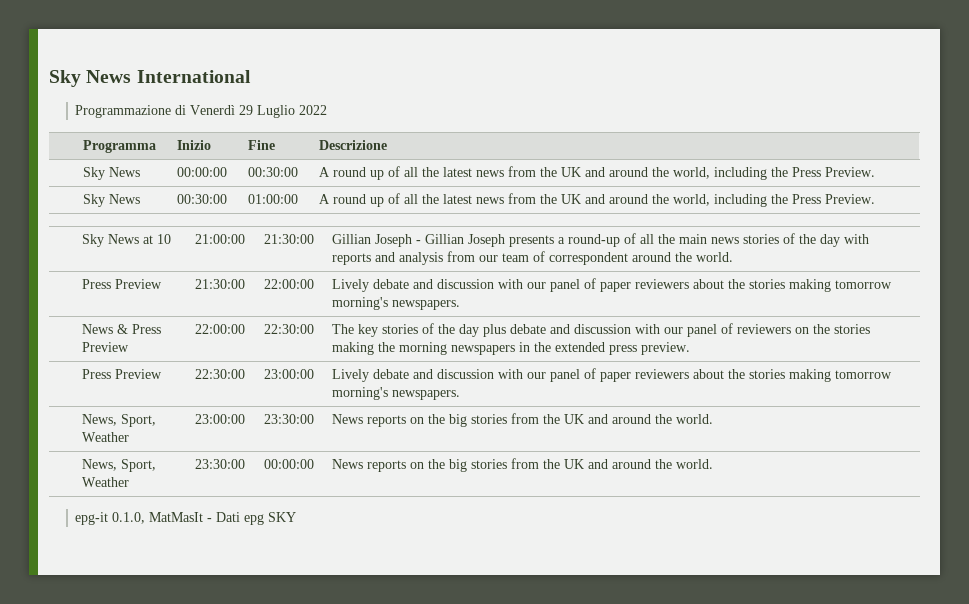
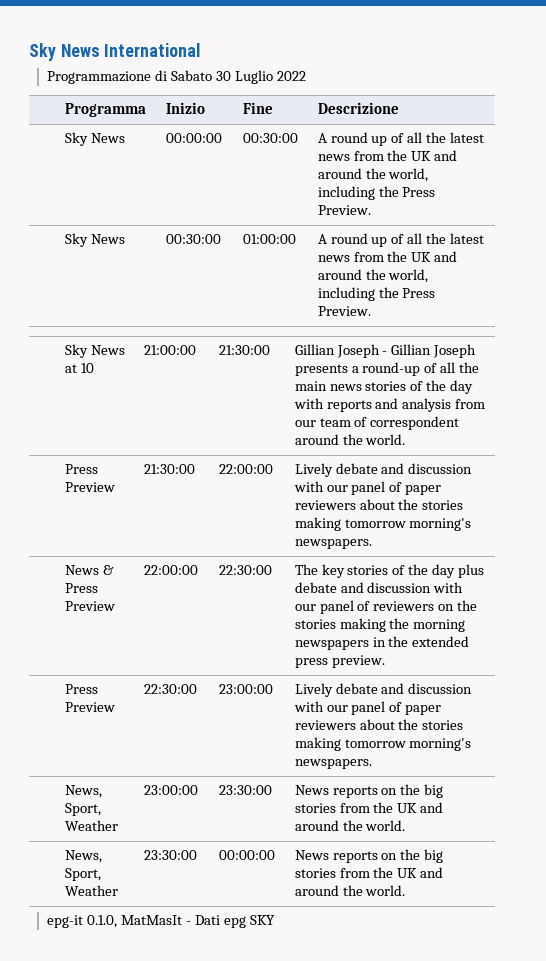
[190,105,254,115] Venerdì 29 -> [171,70,232,81] Sabato 30

